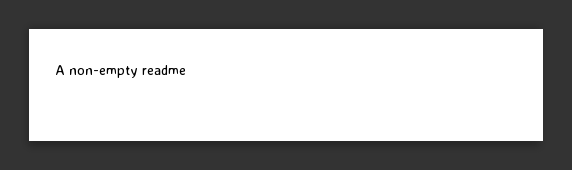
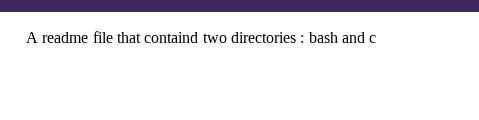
[69,65,186,78] non-empty readme -> [42,31,377,43] readme file that containd two directories : bash and c

